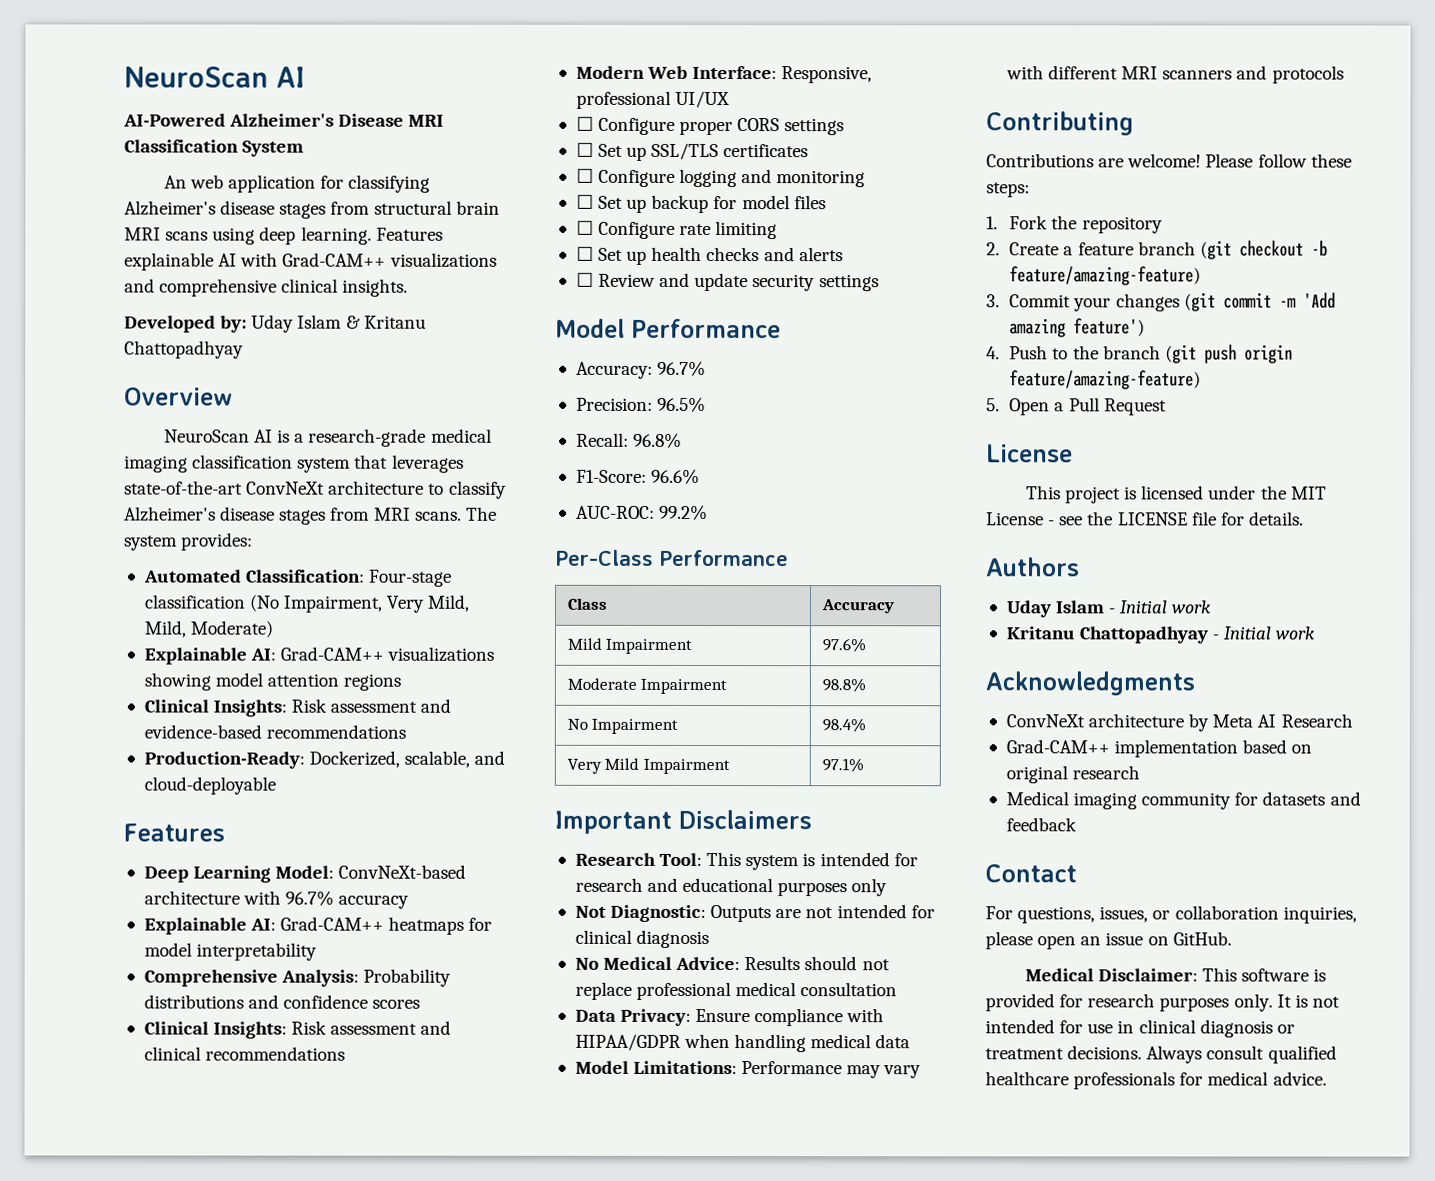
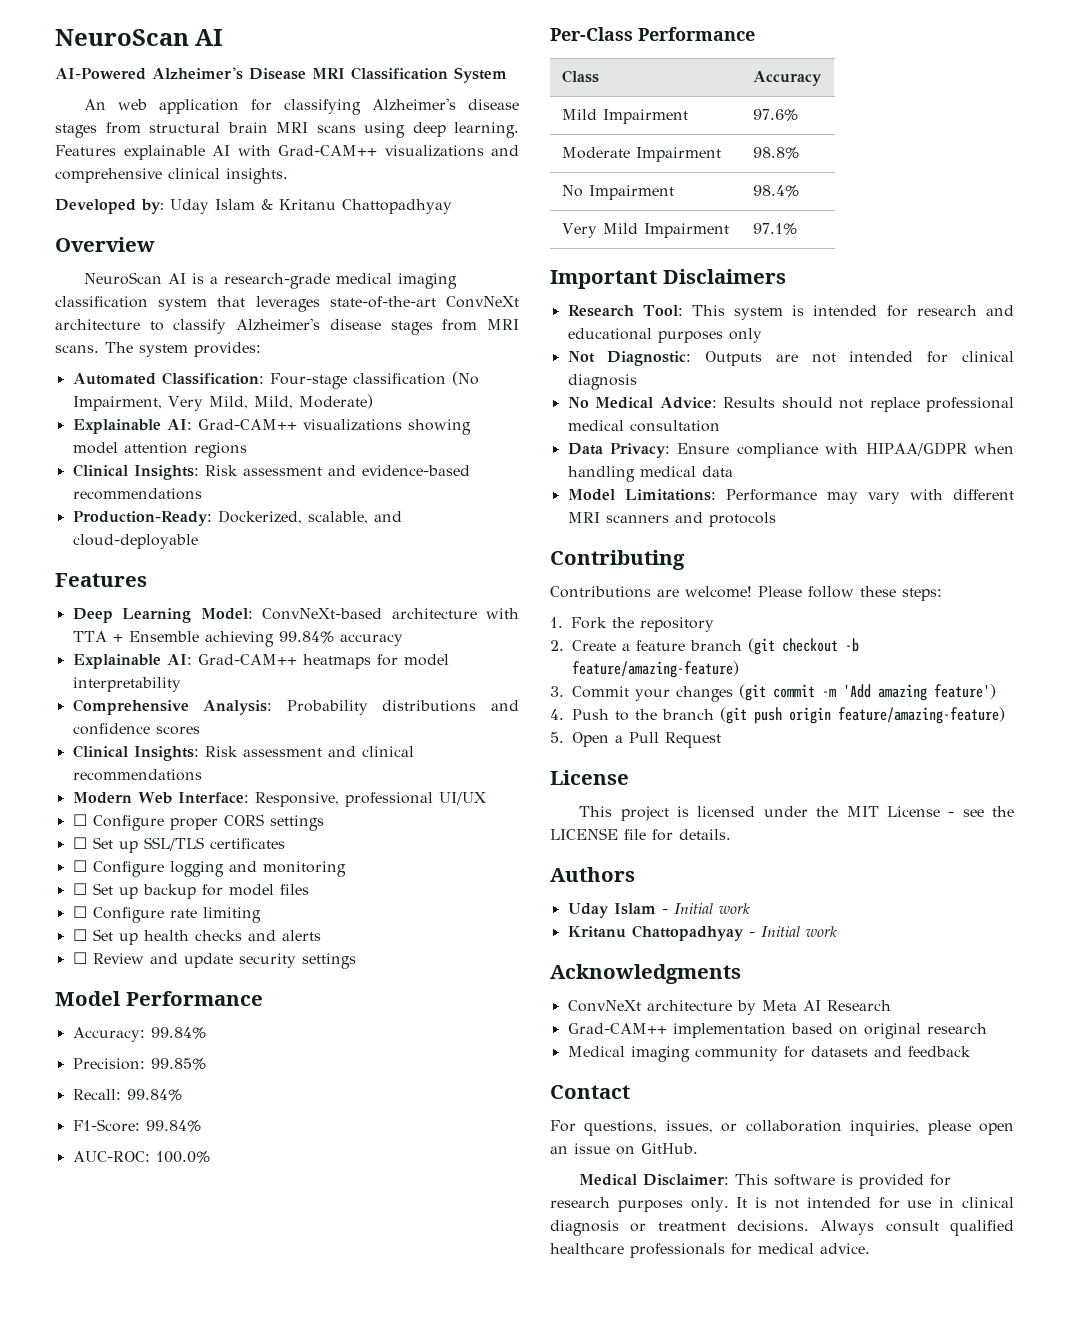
[285,890,335,906] 96.7% -> [72,631,334,647] TTA + Ensemble achieving 99.84%
[657,360,707,376] 96.7% -> [150,1027,206,1039] 99.84%
[657,396,707,412] 96.5% -> [150,1058,206,1070] 99.85%
[633,432,683,448] 96.8% -> [126,1089,182,1101] 99.84%
[651,468,701,484] 96.6% -> [145,1120,201,1132] 99.84%
[659,504,709,520] 99.2% -> [155,1151,210,1163] 100.0%

